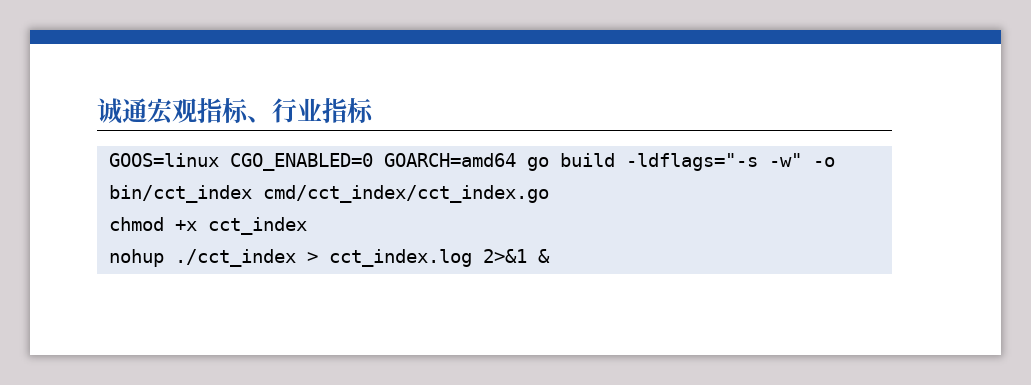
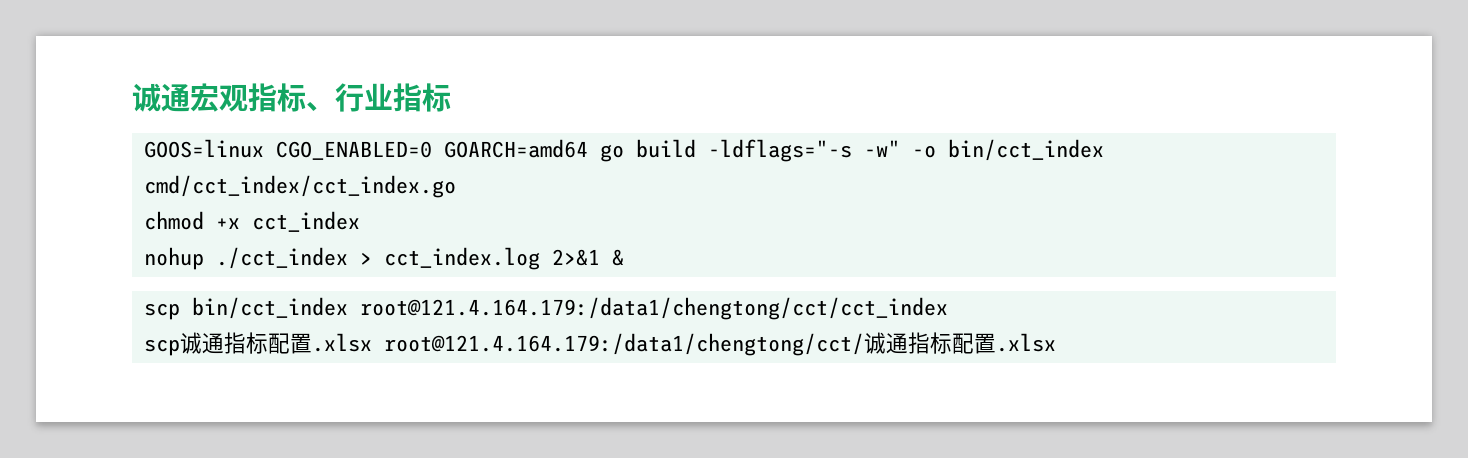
(550, 256) none -> [144,297,949,320] [144,332,1057,356] // scp bin/cct_index root@121.4.164.179:/data1/chengtong/cct/cct_index // scp诚通指标配置.xlsx root@121.4.164.179:/data1/chengtong/cct/诚通指标配置.xlsx

